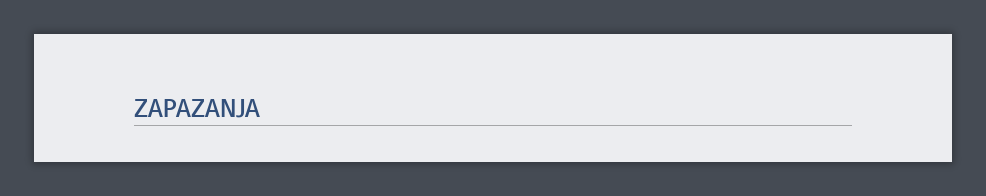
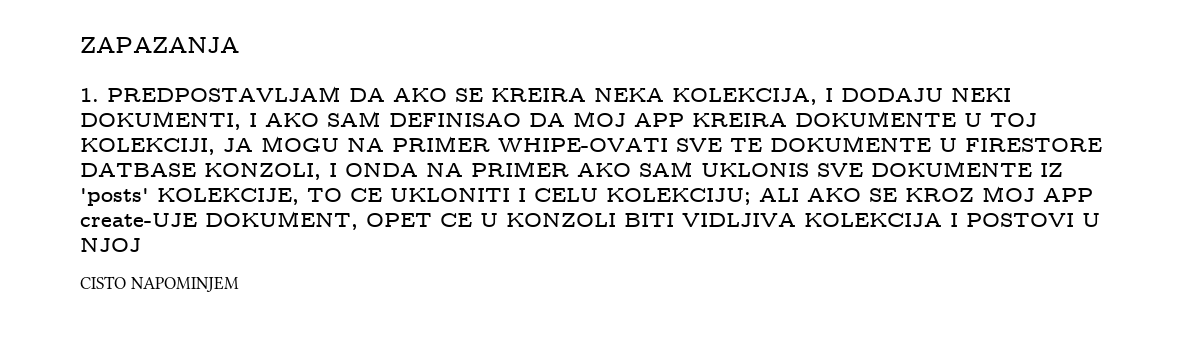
(260, 108) none -> [80,86,1011,105] [80,111,1037,130] [80,136,1102,155] [80,161,1063,180] [80,186,1093,206] [80,211,1100,230] [80,237,141,252] [80,276,239,292] // 1. PREDPOSTAVLJAM DA AKO SE KREIRA NEKA KOLEKCIJA, I DODAJU NEKI DOKUMENTI, I AKO SAM DEFINISAO DA MOJ APP KREIRA DOKUMENTE U TOJ KOLEKCIJI, JA MOGU NA PRIMER WHIPE-OVATI SVE TE DOKUMENTE U FIRESTORE DATBASE KONZOLI, I ONDA NA PRIMER AKO SAM UKLONIS SVE DOKUMENTE IZ 'posts' KOLEKCIJE, TO CE UKLONITI I CELU KOLEKCIJU; ALI AKO SE KROZ MOJ APP create-UJE DOKUMENT, OPET CE U KONZOLI BITI VIDLJIVA KOLEKCIJA I POSTOVI U NJOJ // CISTO NAPOMINJEM

